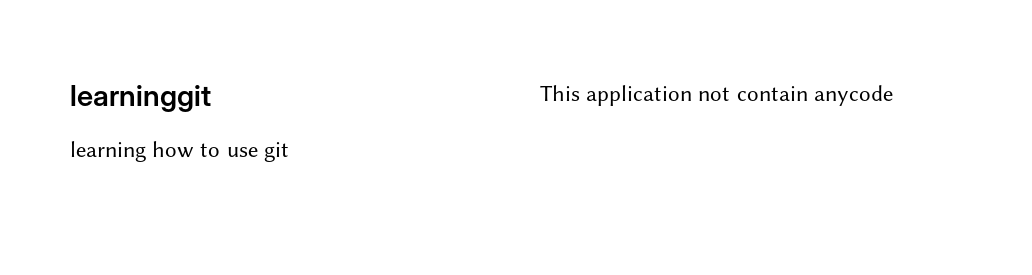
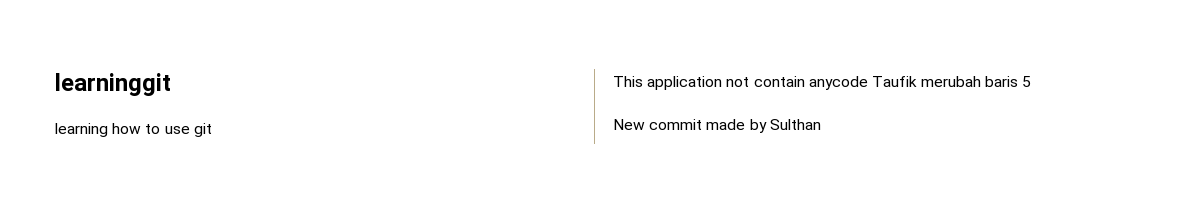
(893, 95) none -> [871,76,1032,87] [613,119,821,133] Taufik merubah baris 5 // New commit made by Sulthan

